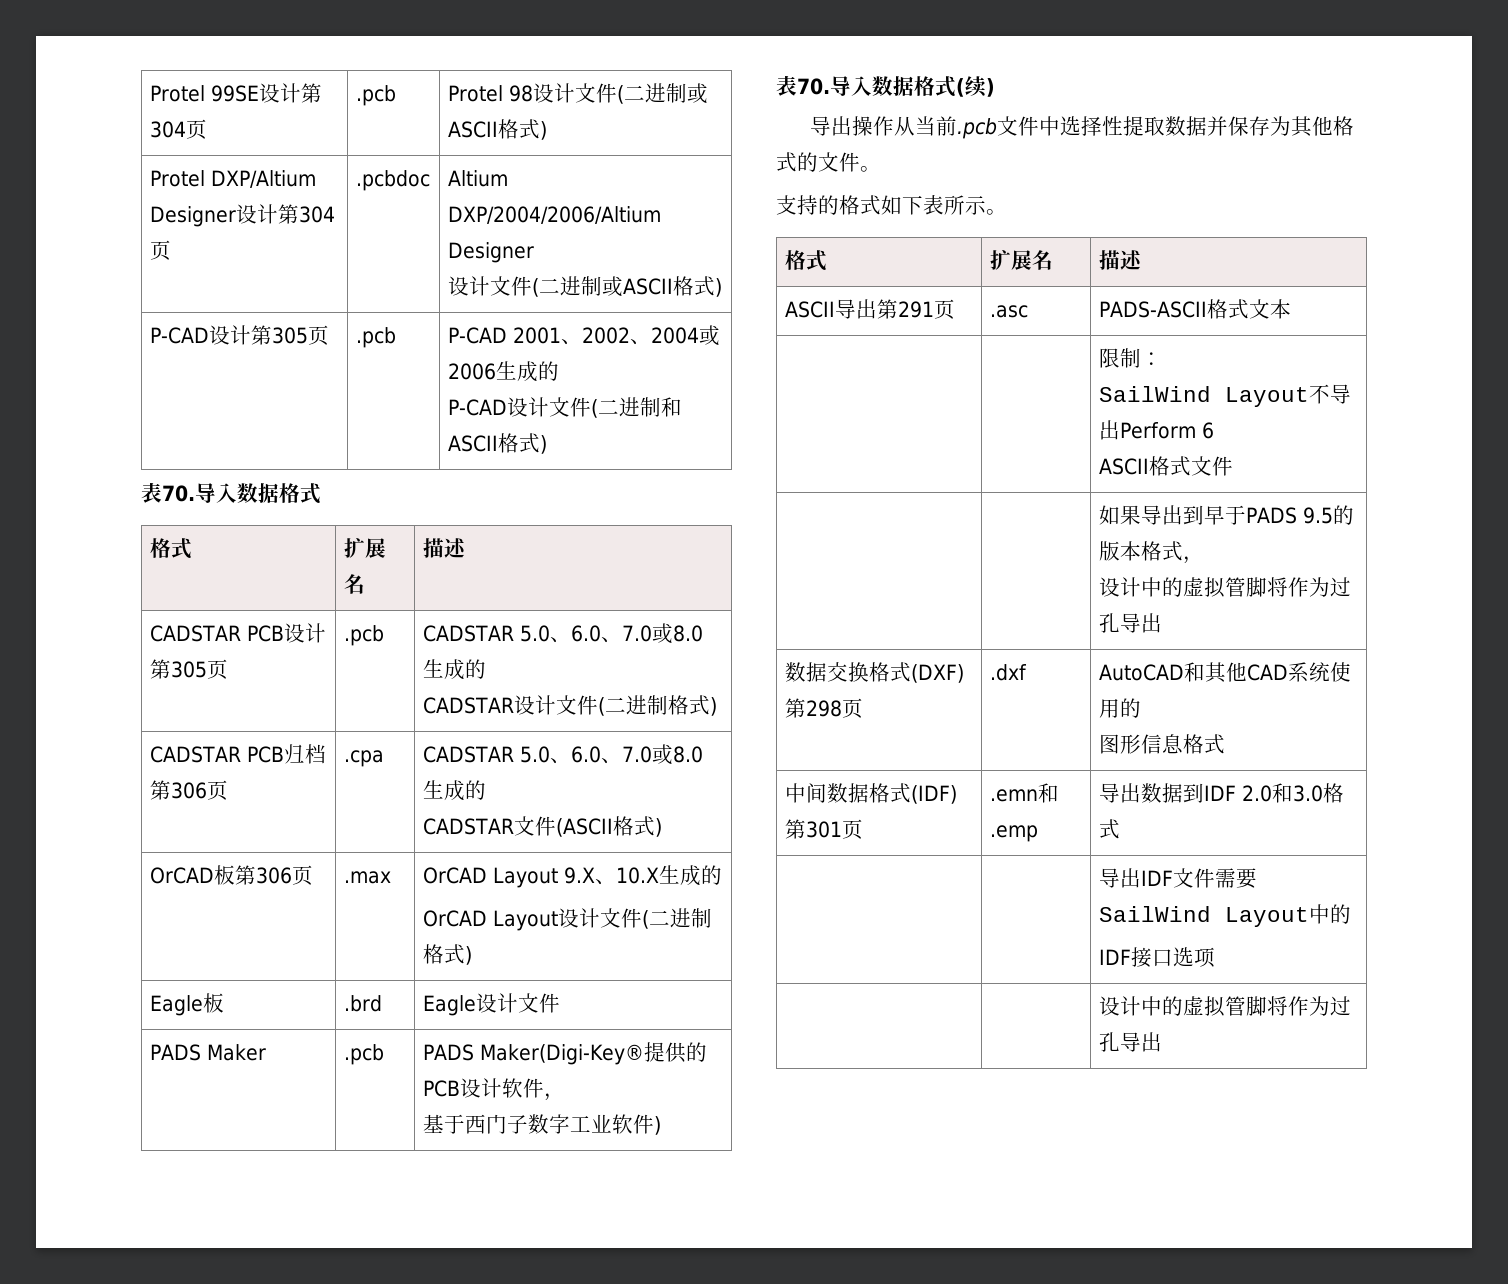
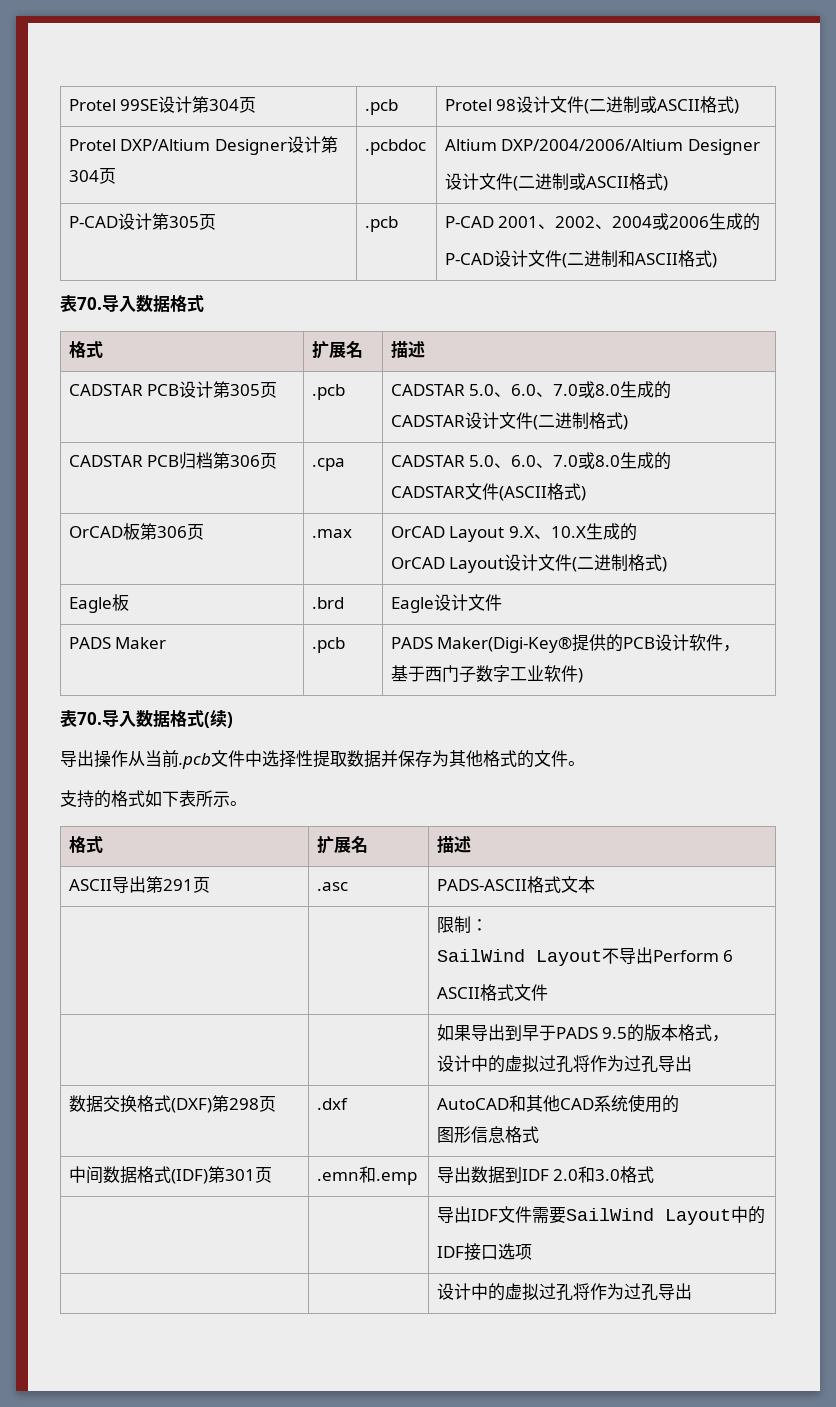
[1224,577,1267,597] 管脚 -> [538,1055,573,1072] 过孔
[1224,996,1267,1016] 管脚 -> [538,1283,573,1300] 过孔

